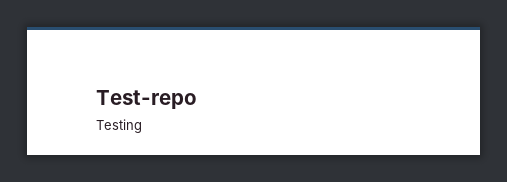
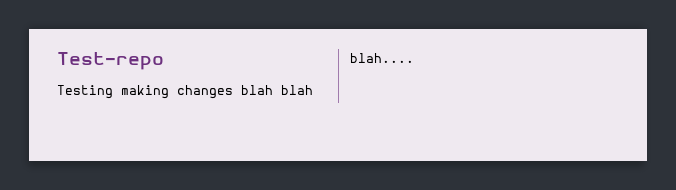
(142, 126) none -> [121,85,313,99] [350,53,414,63] making changes blah blah blah....

